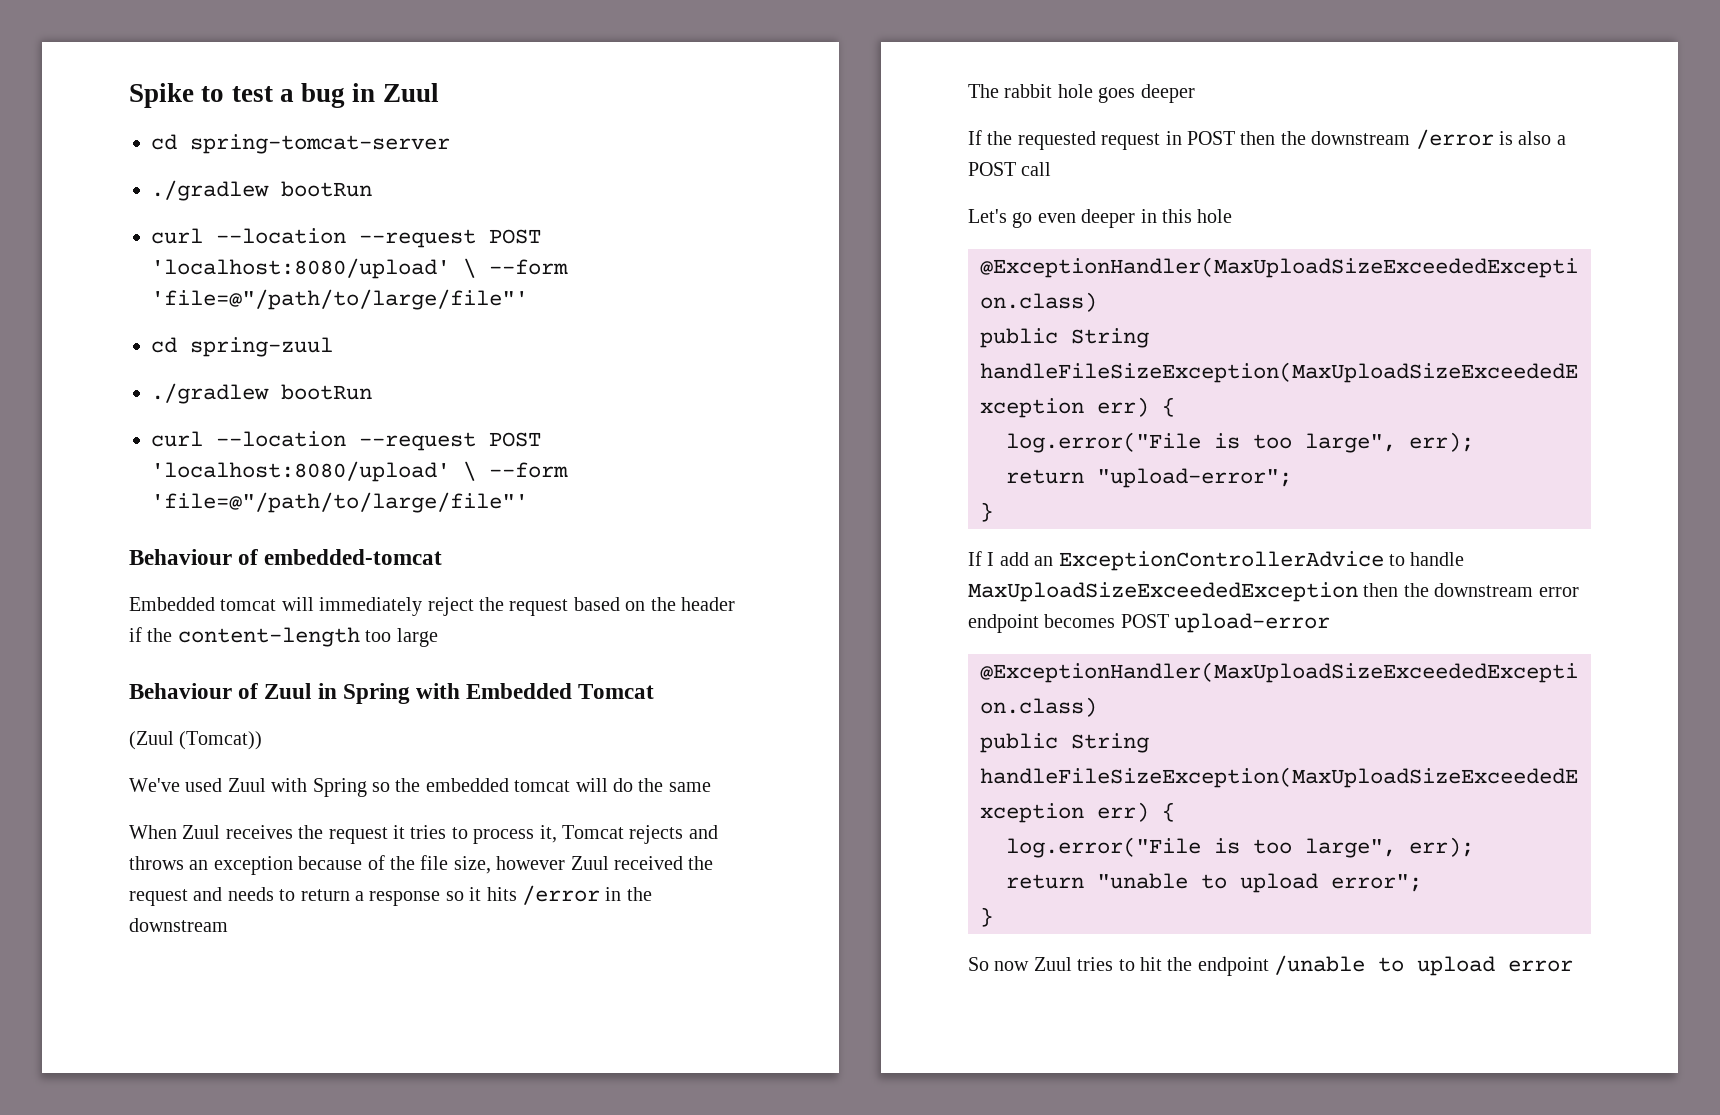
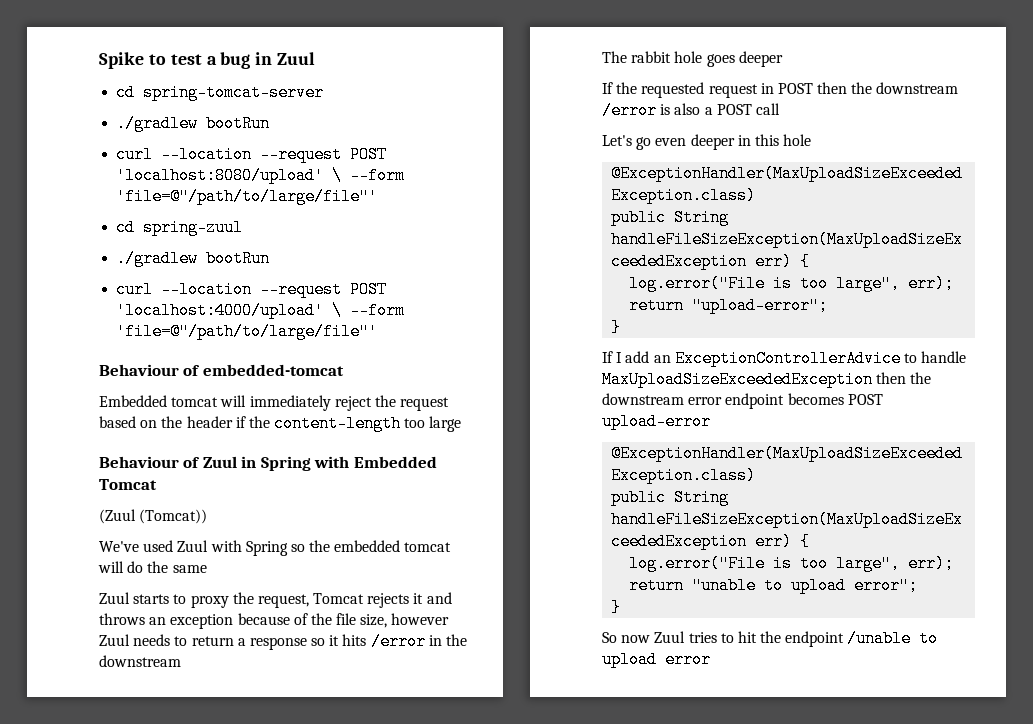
[151,461,450,482] 'localhost:8080/upload' -> [116,302,325,319] 'localhost:4000/upload'
[129,825,557,844] When Zuul receives the request it tries to process it, -> [99,592,309,608] Zuul starts to proxy the request,
(684, 834) none -> [413,593,424,604] it
[613,856,714,870] [129,887,223,906] received the request and -> (130, 640) none

